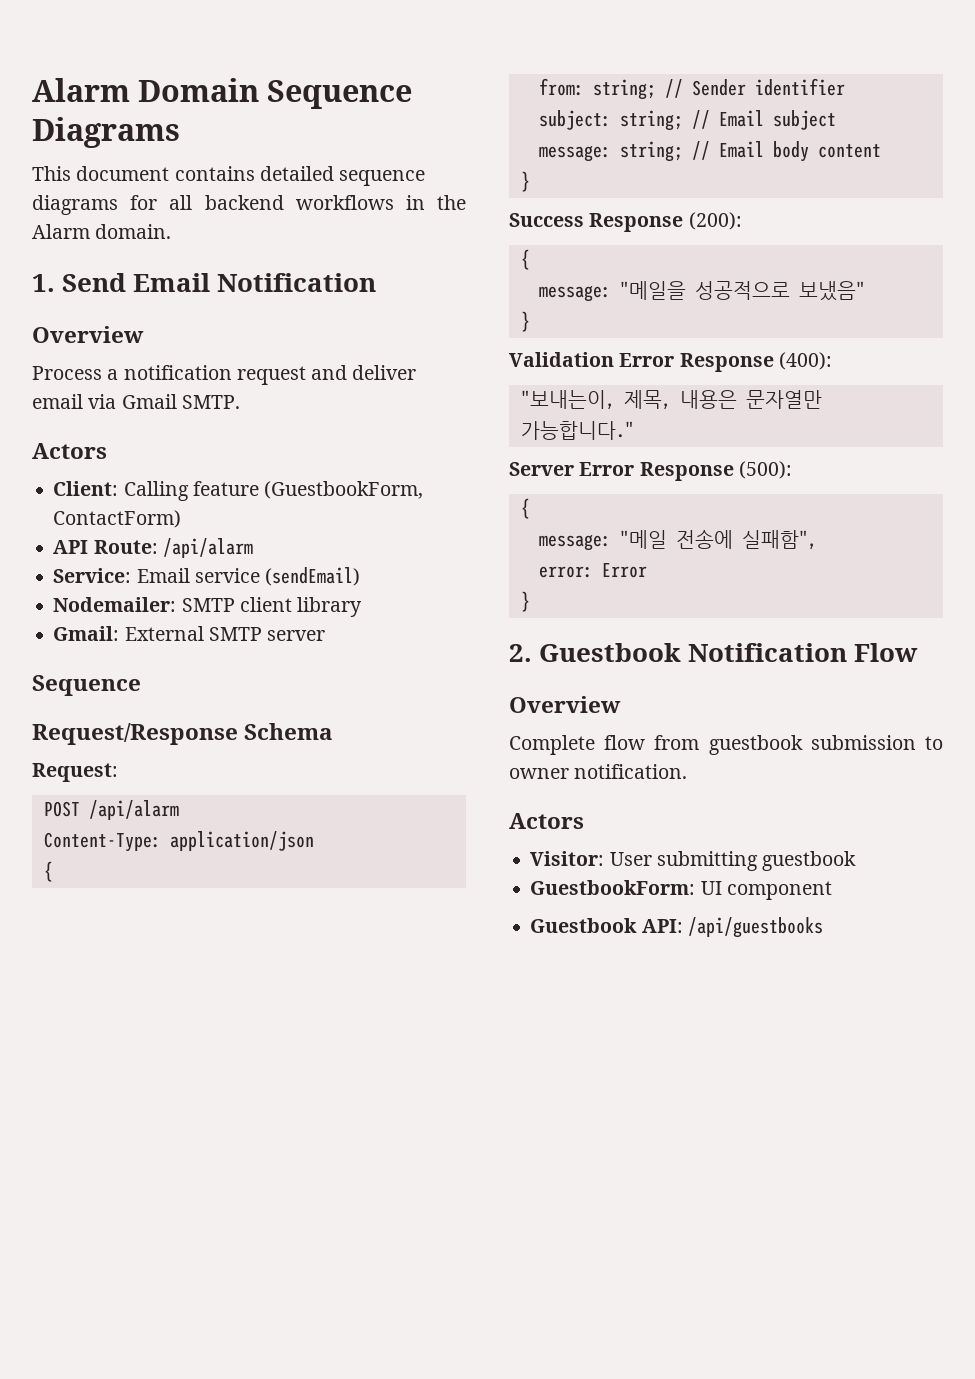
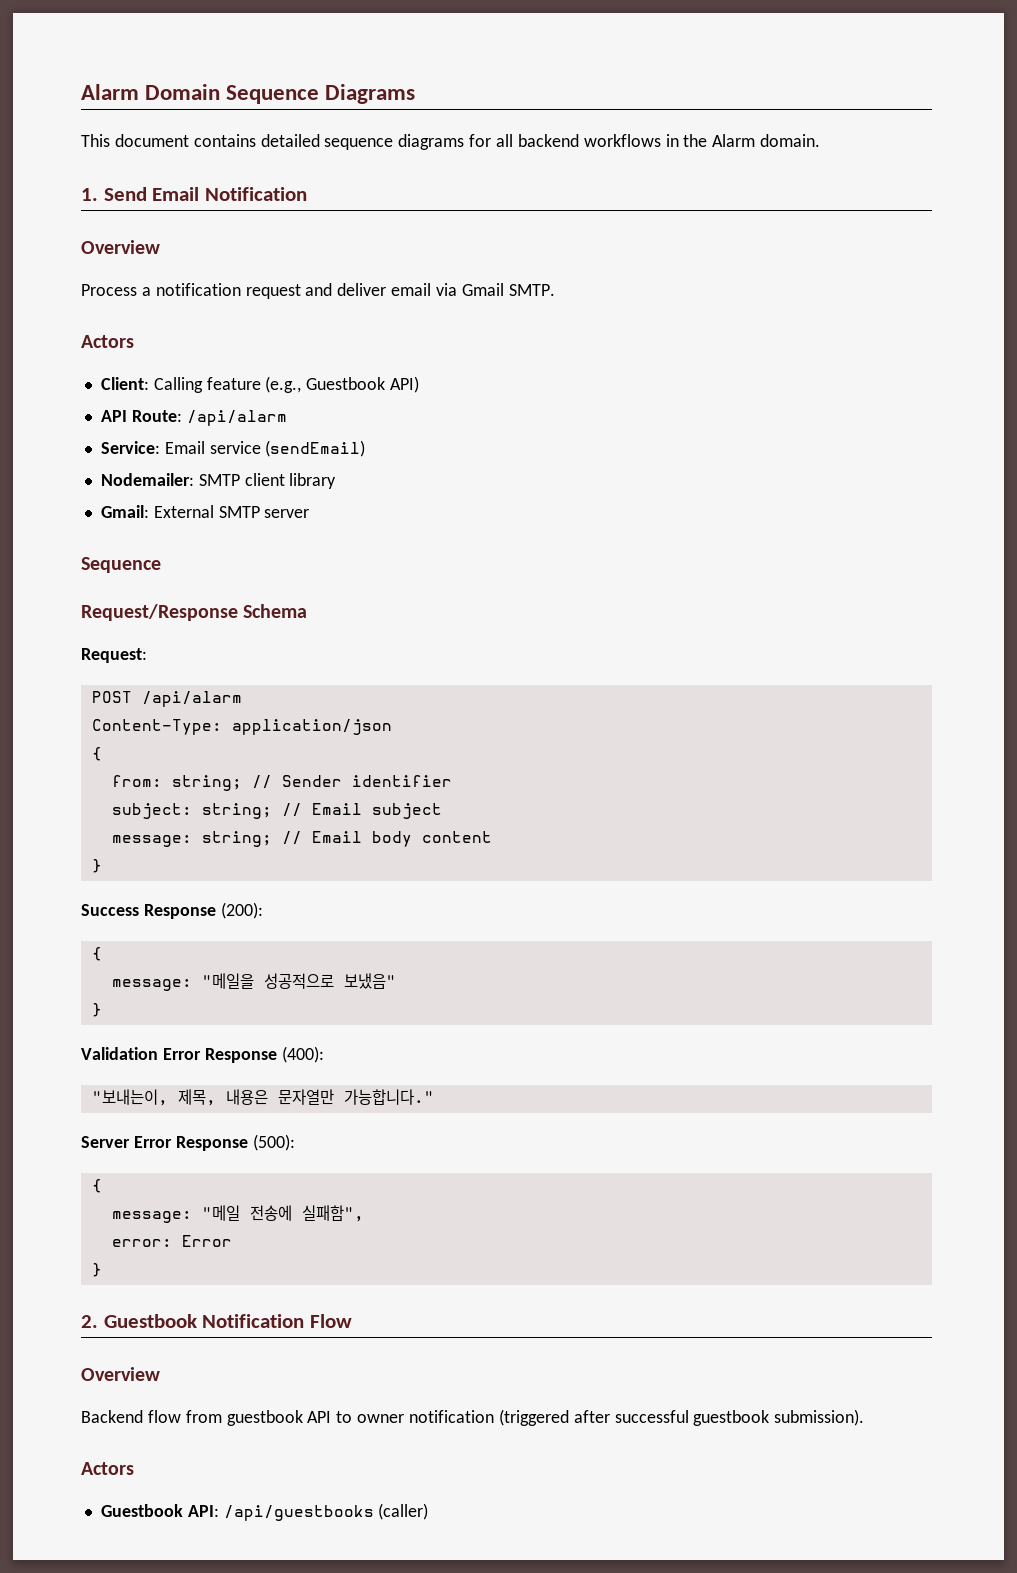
[264,481,424,499] [53,510,182,528] (GuestbookForm, ContactForm) -> [265,376,420,393] (e.g., Guestbook API)
[509,735,595,755] Complete -> [81,1410,143,1423] Backend
[810,735,916,750] submission -> [307,1411,332,1423] API
[574,764,688,779] [509,813,584,829] [530,851,857,871] [530,880,832,900] notification. // Actors // Visitor: User submitting guestbook // GuestbookForm: UI component -> [409,1409,865,1426] [81,1462,134,1475] notification (triggered after successful guestbook submission). // Actors
(823, 927) none -> [378,1503,429,1520] (caller)

